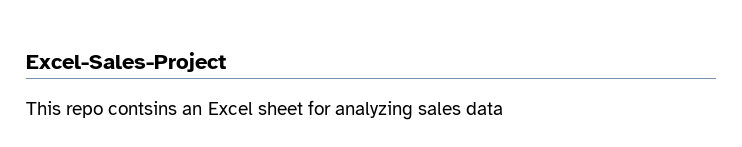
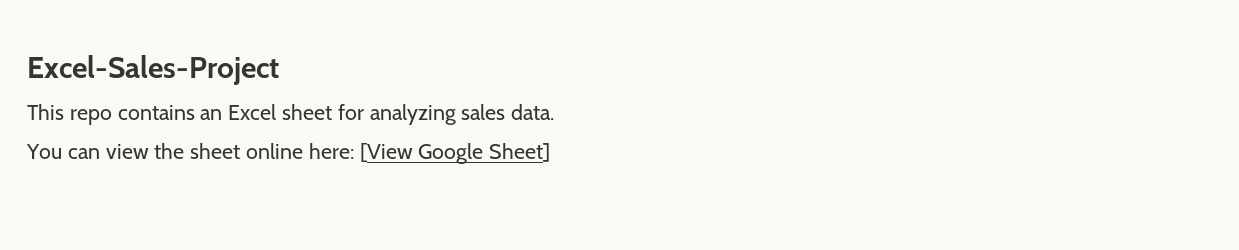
[108,101,178,115] contsins -> [117,105,195,120] contains
[466,102,504,115] data -> [511,104,555,120] [26,143,551,164] data. // You can view the sheet online here: [View Google Sheet]

